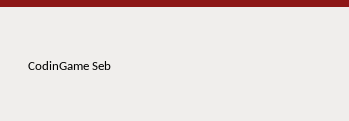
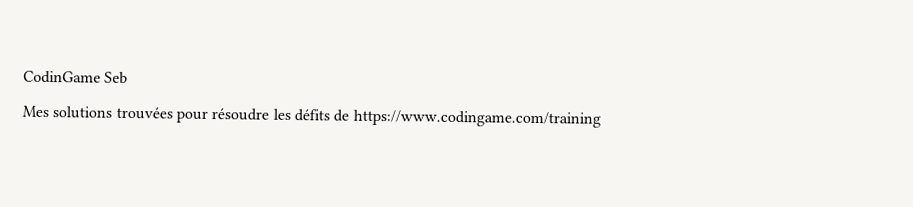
(112, 65) none -> [22,105,601,128] // Mes solutions trouvées pour résoudre les défits de https://www.codingame.com/training

